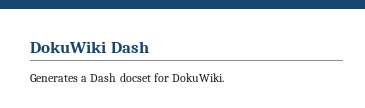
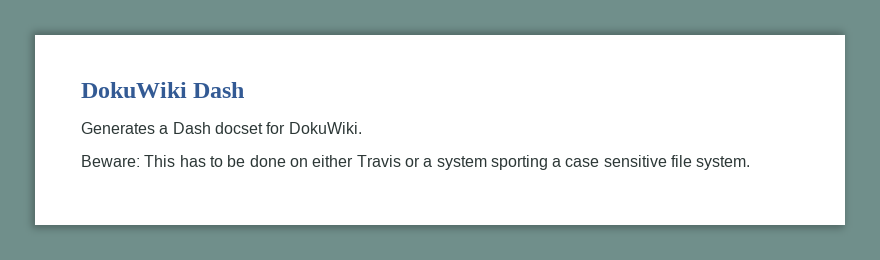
(225, 77) none -> [81,155,751,170] // Beware: This has to be done on either Travis or a system sporting a case sensitive file system.

